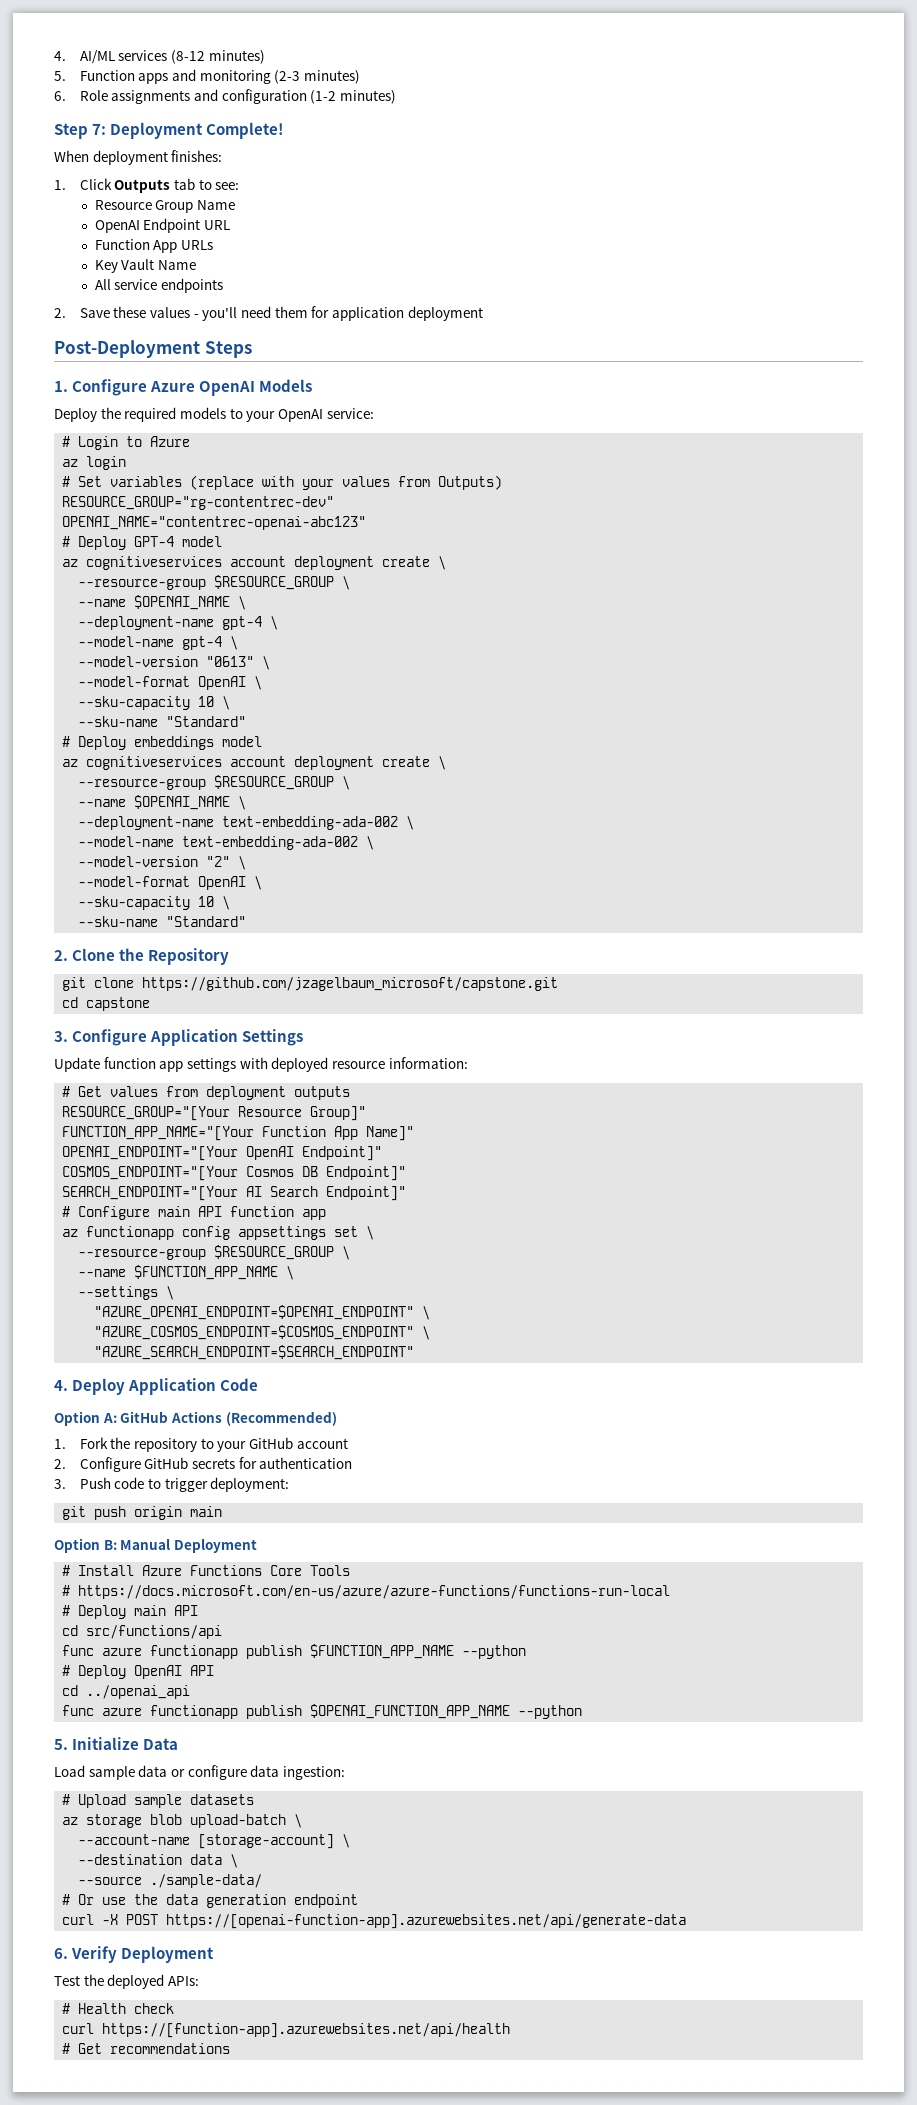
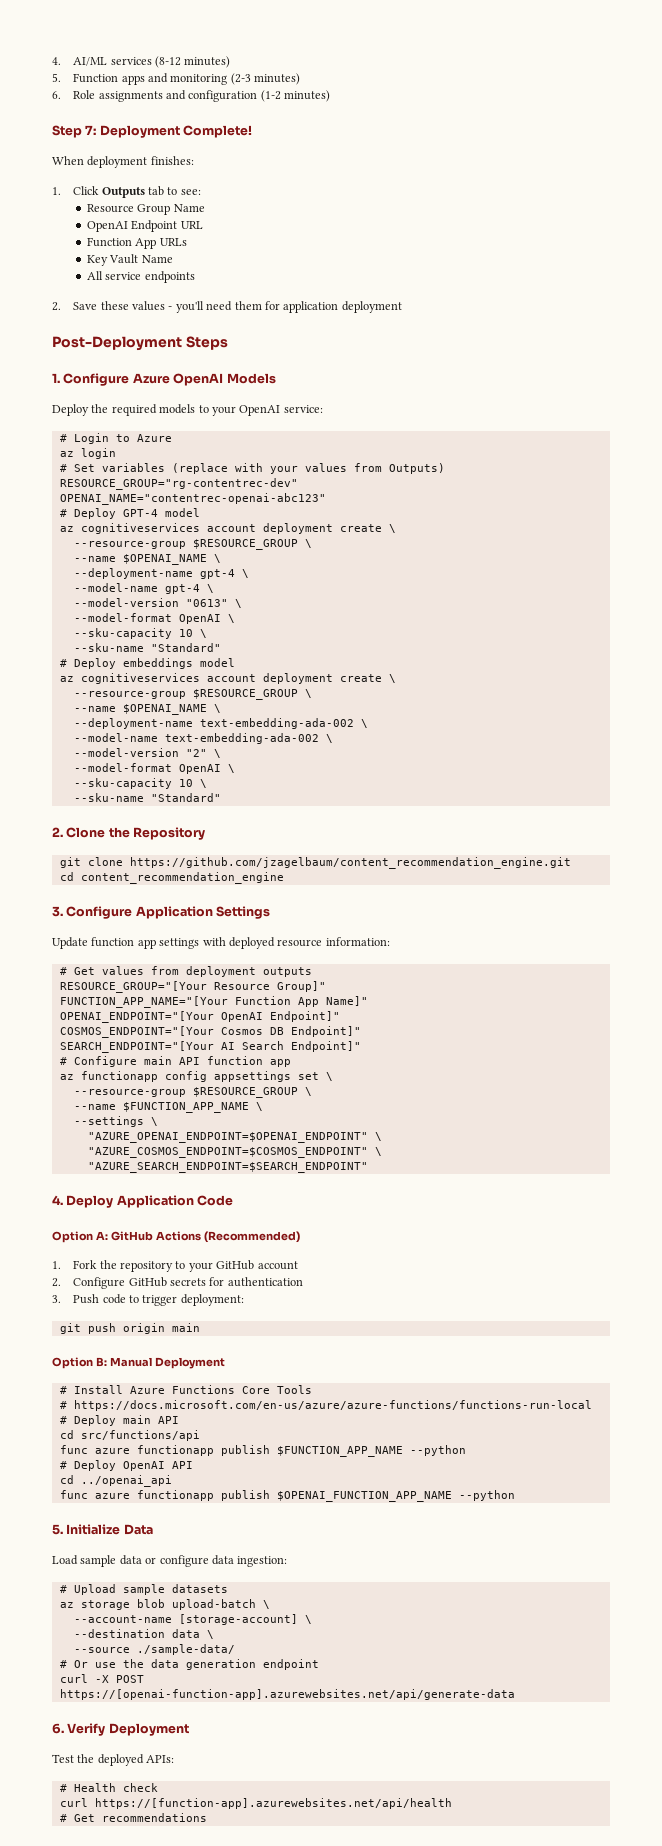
[142,977,559,991] [62,997,151,1011] https://github.com/jzagelbaum_microsoft/capstone.git // cd capstone -> [129,857,571,869] [59,872,284,884] https://github.com/jzagelbaum/content_recommendation_engine.git // cd content_recommendation_engine

